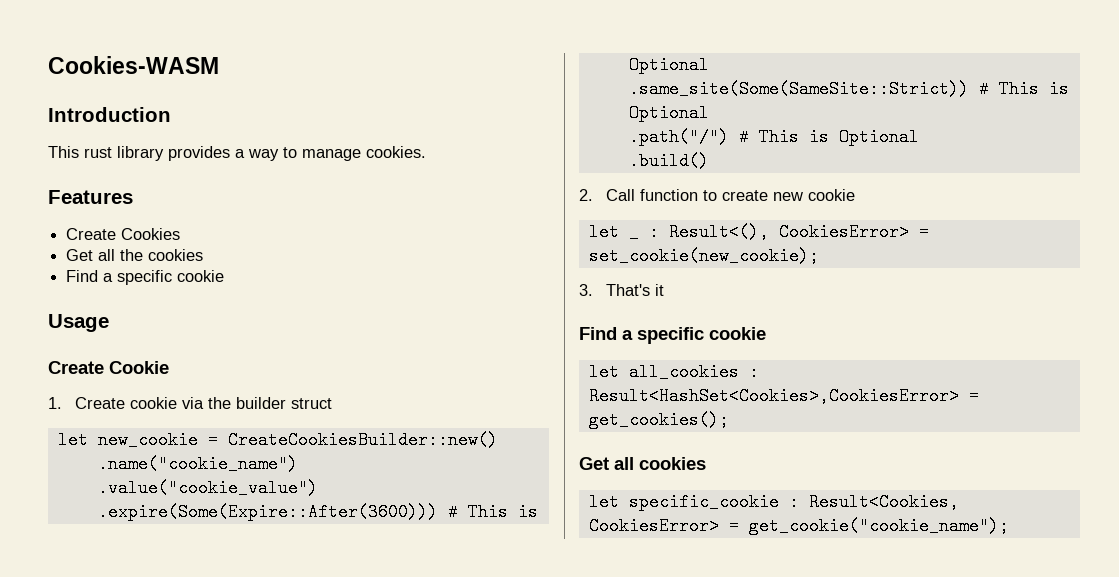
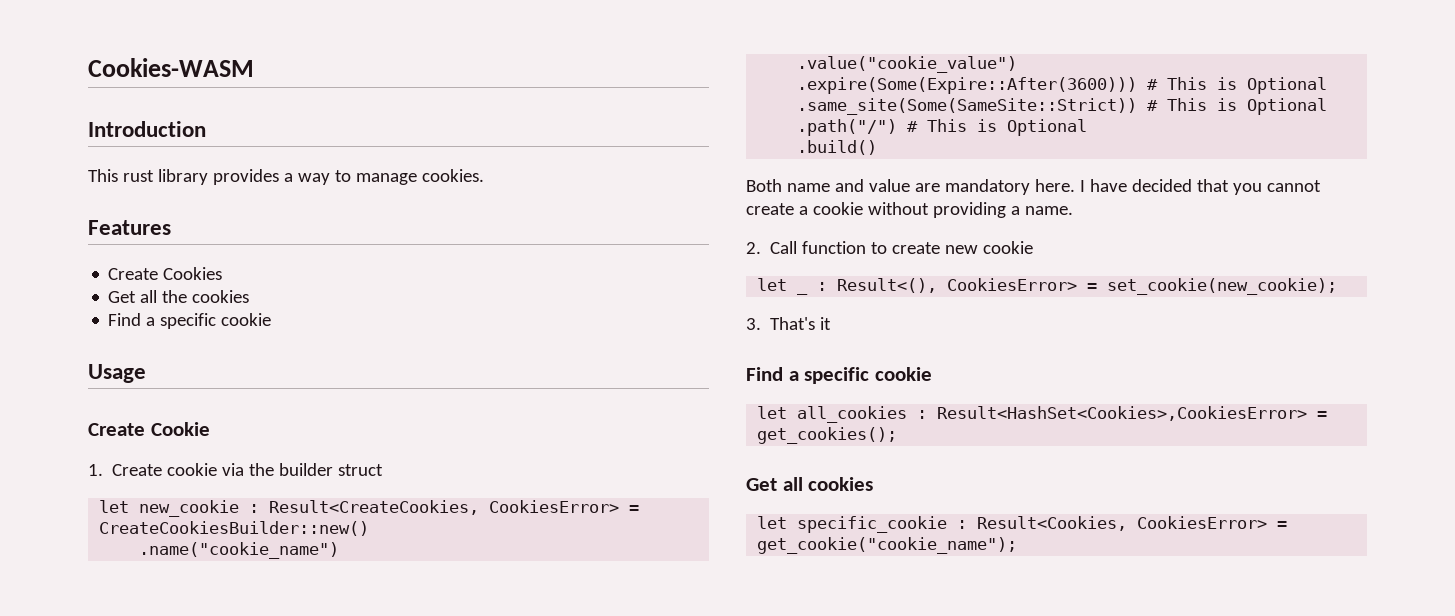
(198, 440) none -> [249,500,620,515] : Result<CreateCookies, CookiesError>
(709, 161) none -> [746,179,1321,195] [746,202,1073,218] // Both name and value are mandatory here. I have decided that you cannot create a cookie without providing a name.

